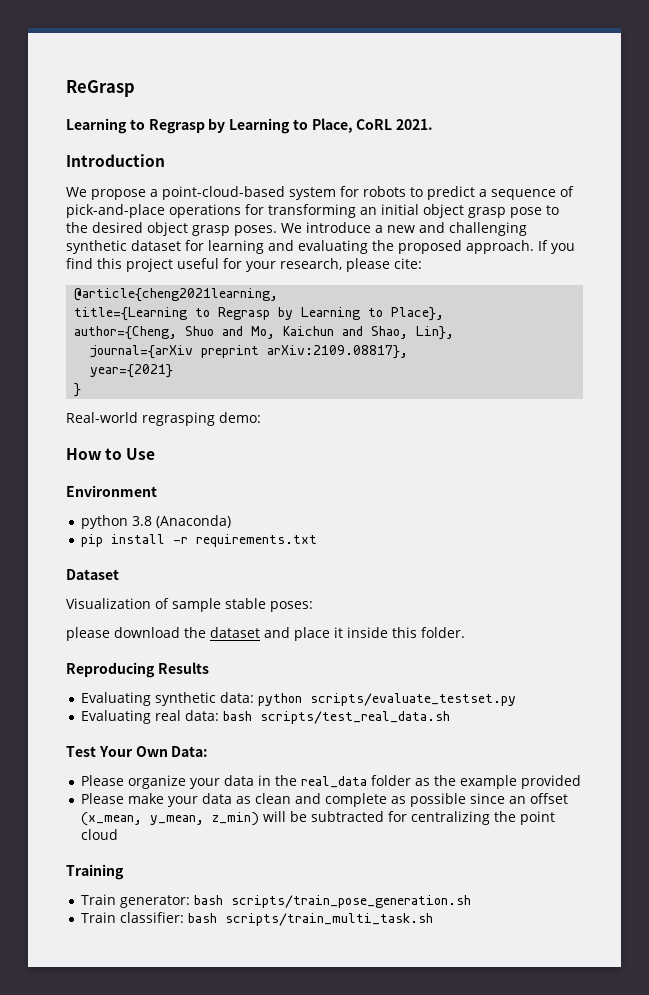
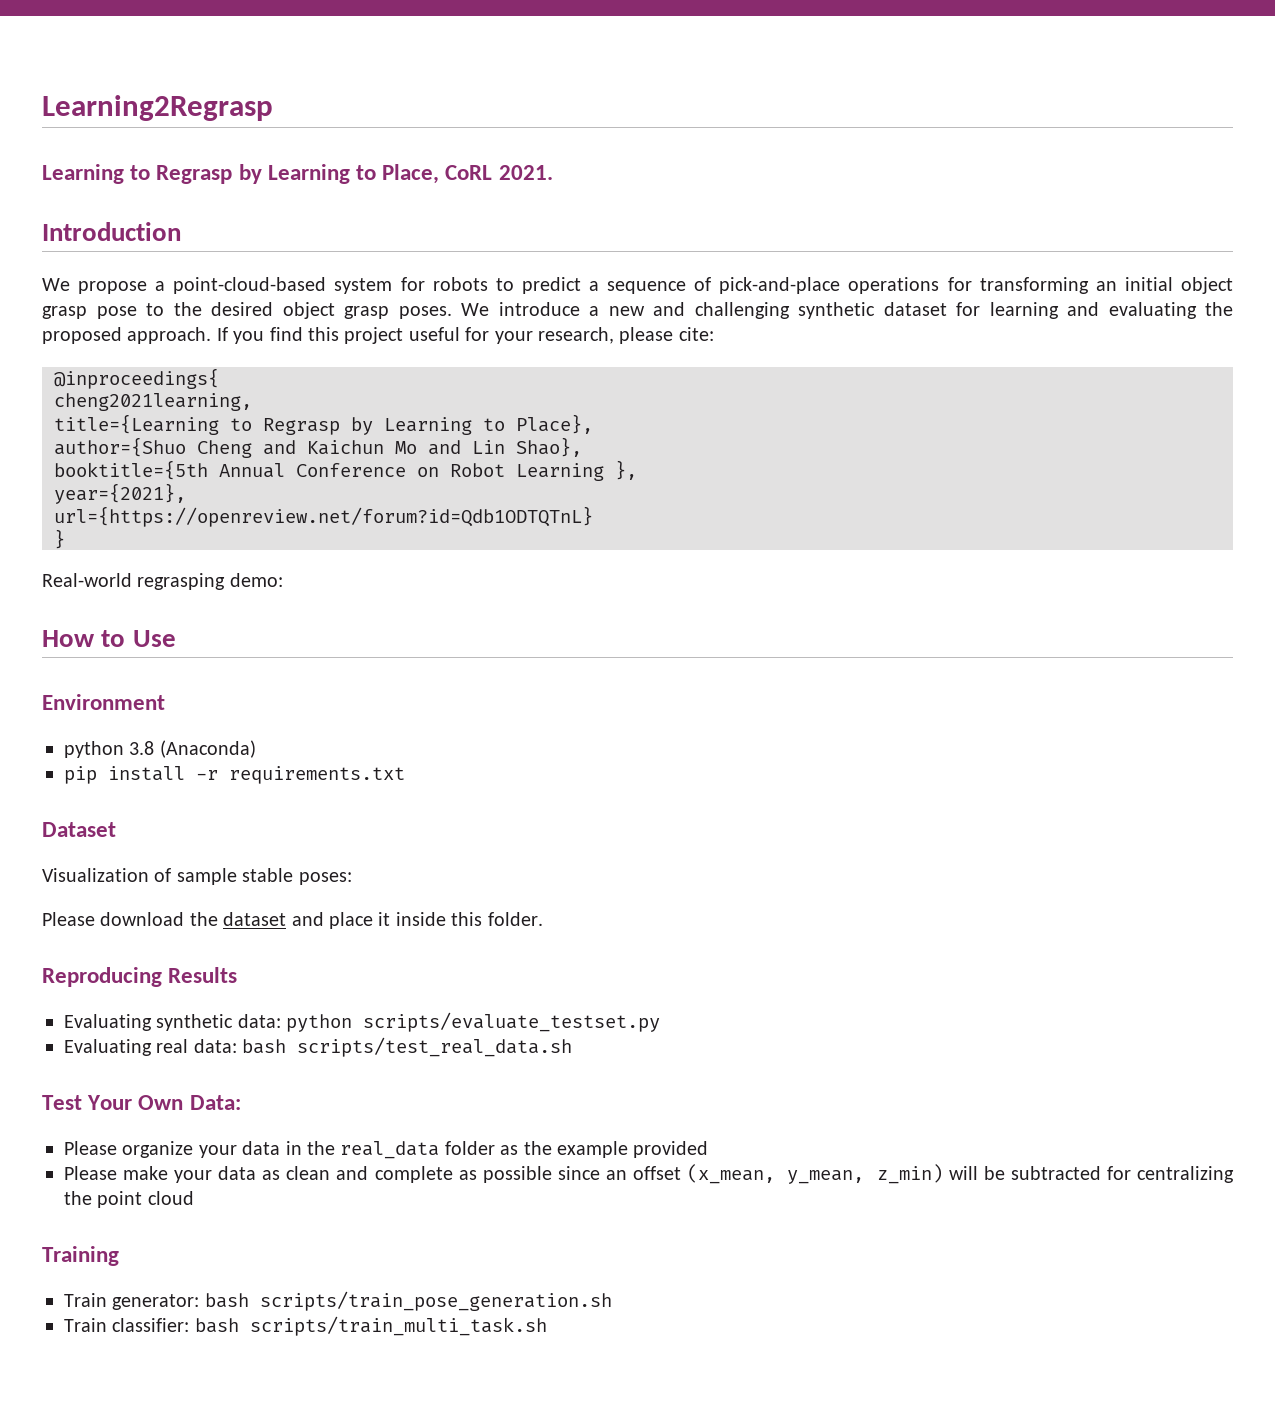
[66,80,135,97] ReGrasp -> [42,95,273,121] Learning2Regrasp
[74,288,279,302] @article{cheng2021learning, -> [54,368,219,389] [54,393,252,411] @inproceedings{ // cheng2021learning,
[74,326,455,340] [90,345,409,359] [90,364,174,378] author={Cheng, Shuo and Mo, Kaichun and Shao, Lin}, // journal={arXiv preprint arXiv:2109.08817}, // year={2021} -> [54,437,582,458] [54,460,637,481] [54,483,186,504] [54,506,593,527] author={Shuo Cheng and Kaichun Mo and Lin Shao}, // booktitle={5th Annual Conference on Robot Learning }, // year={2021}, // url={https://openreview.net/forum?id=Qdb1ODTQTnL}
[66,627,110,641] please -> [42,912,95,926] Please

